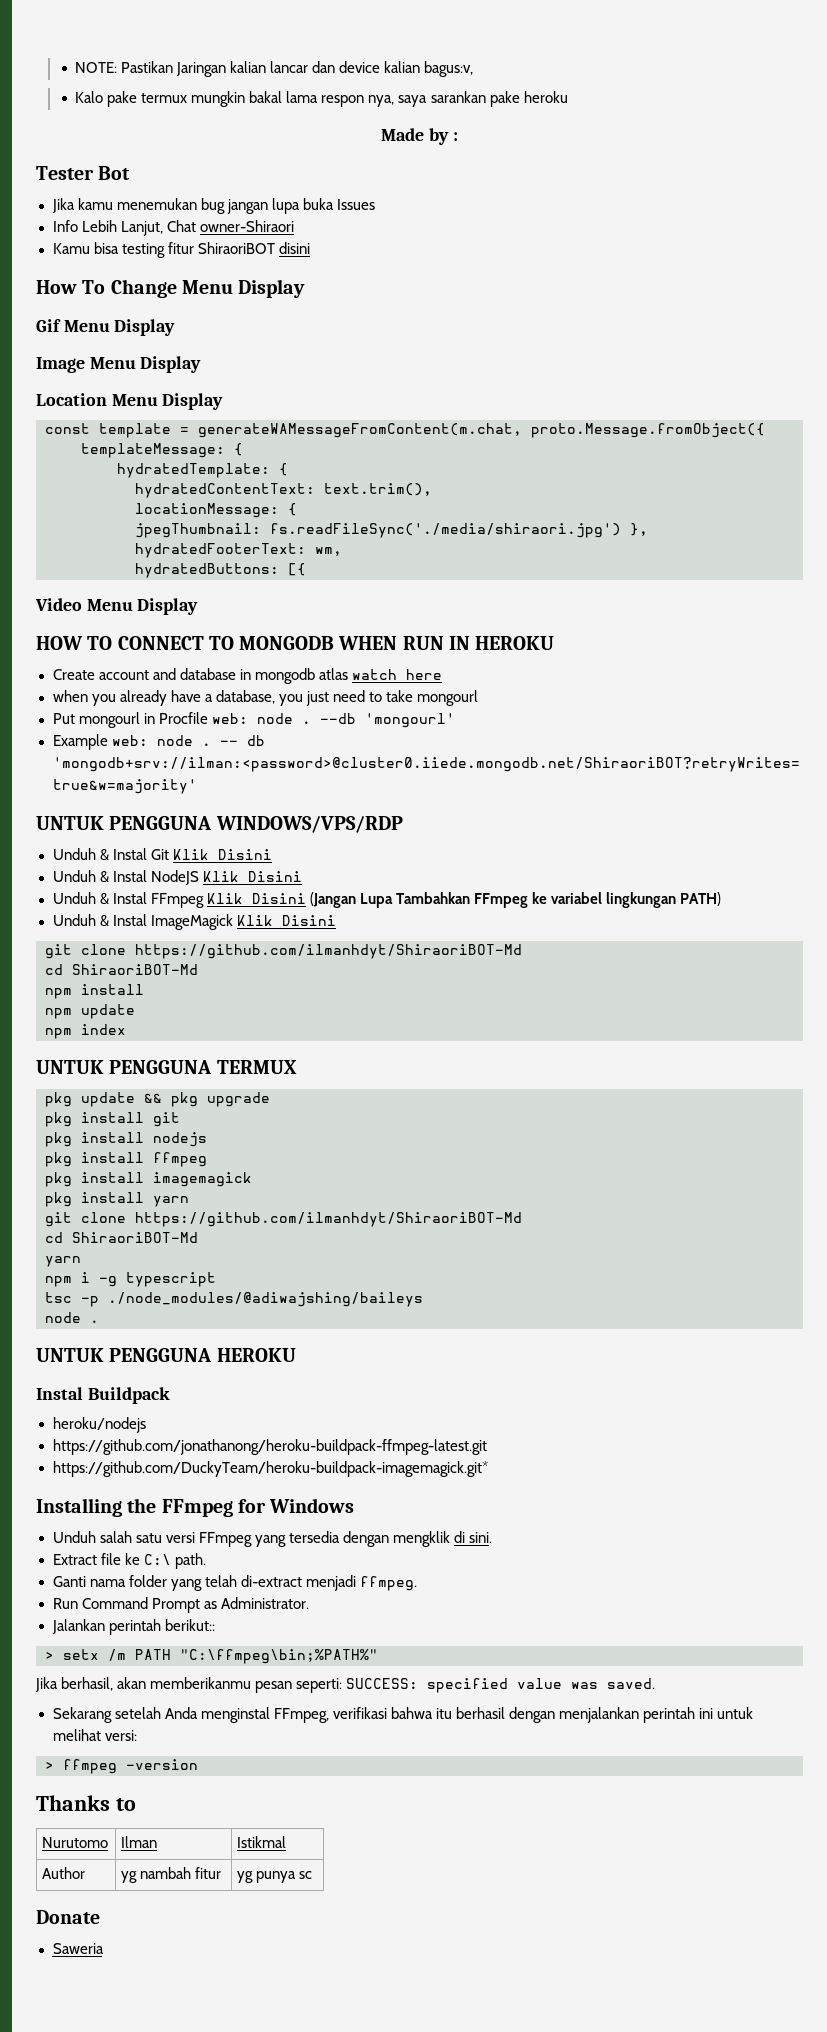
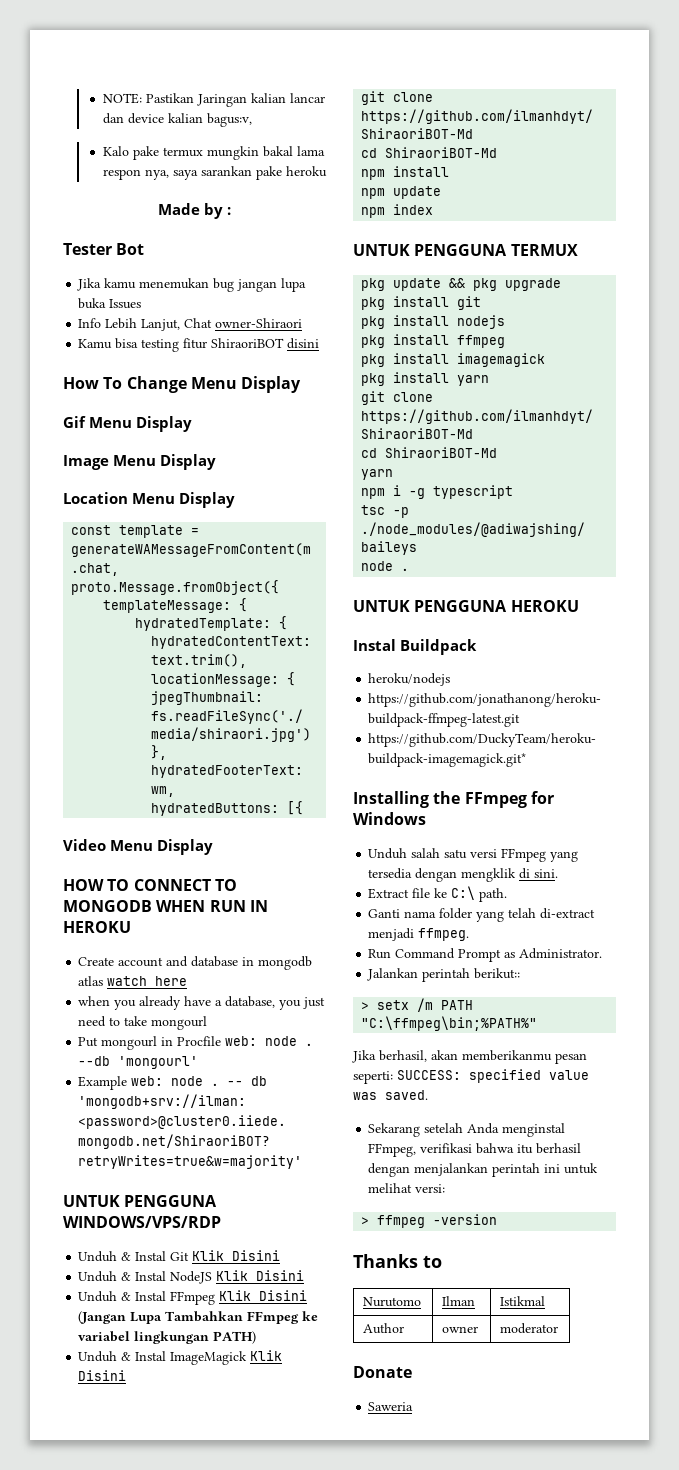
[121,1867,222,1883] [237,1871,313,1883] yg nambah fitur | yg punya sc -> [442,1326,479,1333] [500,1323,559,1334] owner | moderator

